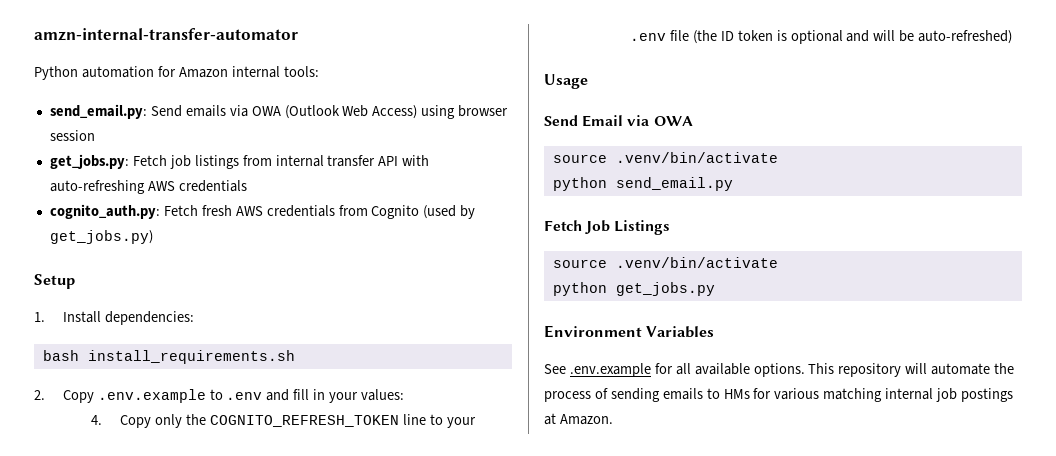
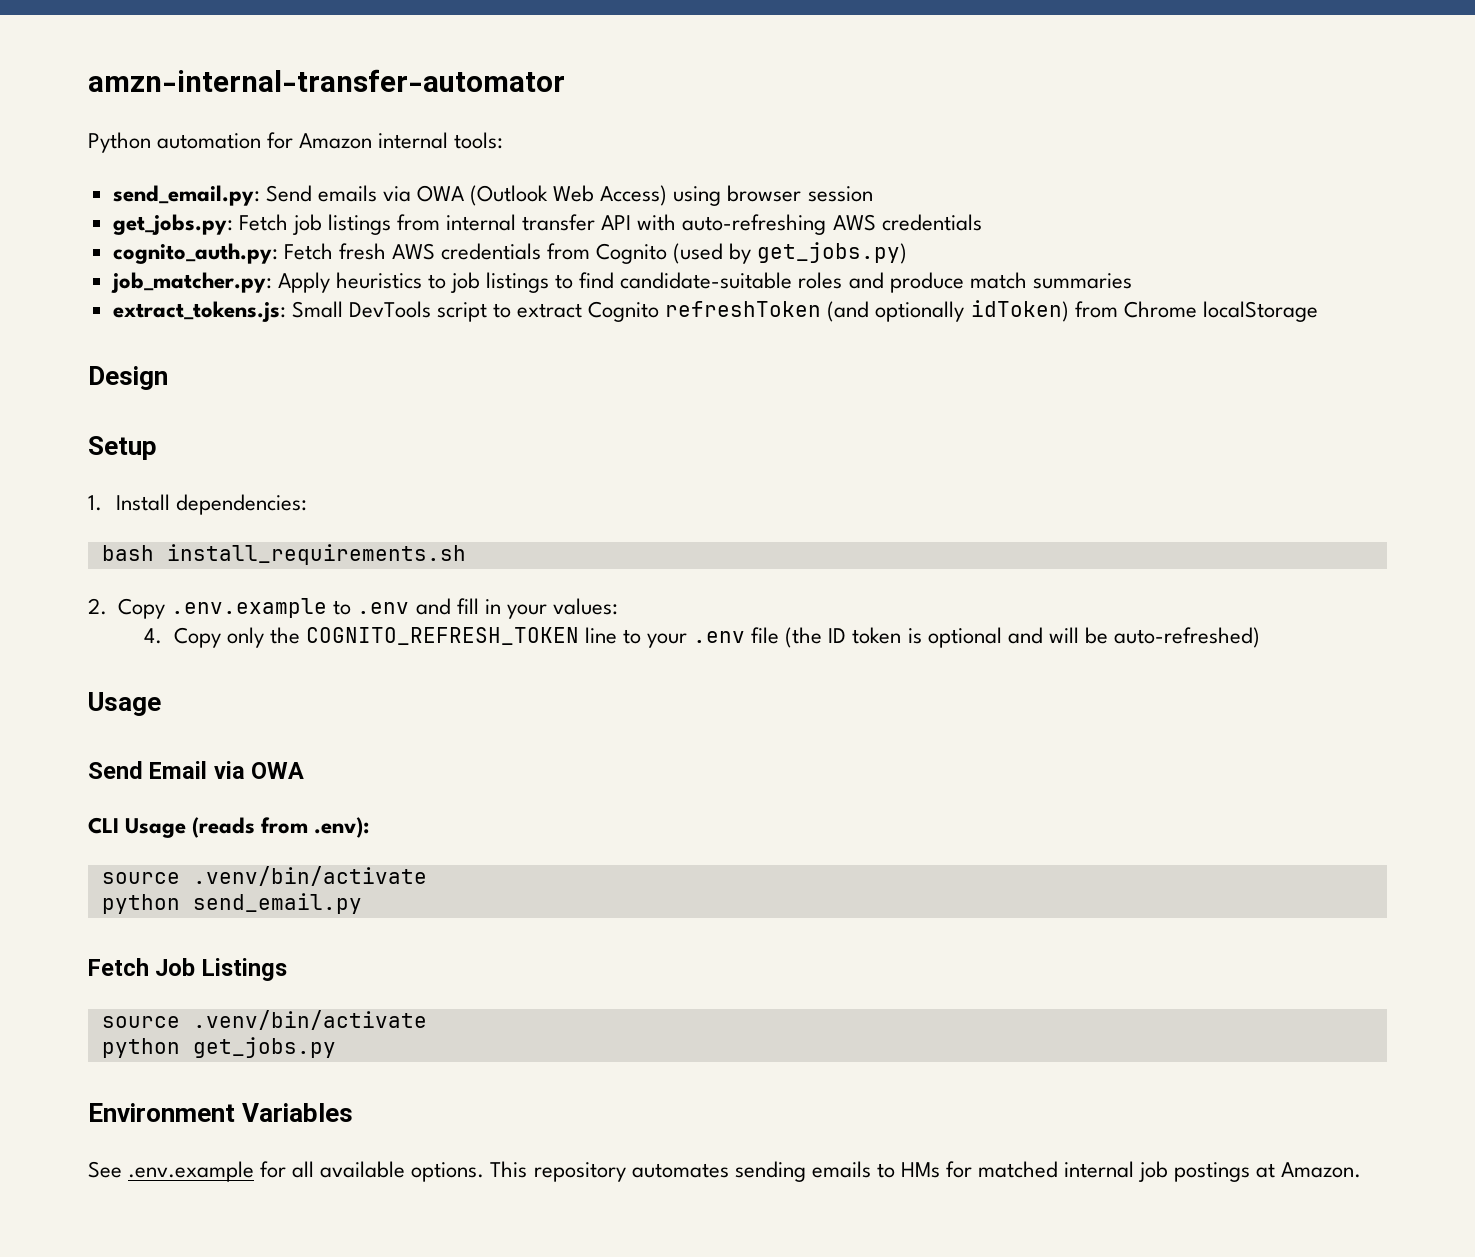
(153, 237) none -> [110,272,1132,293] [112,300,1318,322] [88,366,168,390] // job_matcher.py: Apply heuristics to job listings to find candidate-suitable roles and produce match summaries // extract_tokens.js: Small DevTools script to extract Cognito refreshToken (and optionally idToken) from Chrome localStorage // Design
(693, 121) none -> [88,817,370,838] // CLI Usage (reads from .env):
[905,363,1015,375] [544,388,608,402] will automate the process of -> [631,1163,729,1178] automates
[774,388,883,402] various matching -> [978,1161,1059,1178] matched

